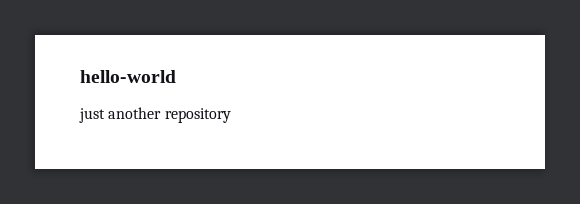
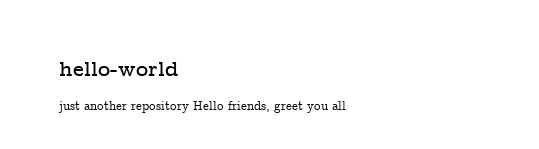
(231, 115) none -> [193,101,346,113] Hello friends, greet you all

